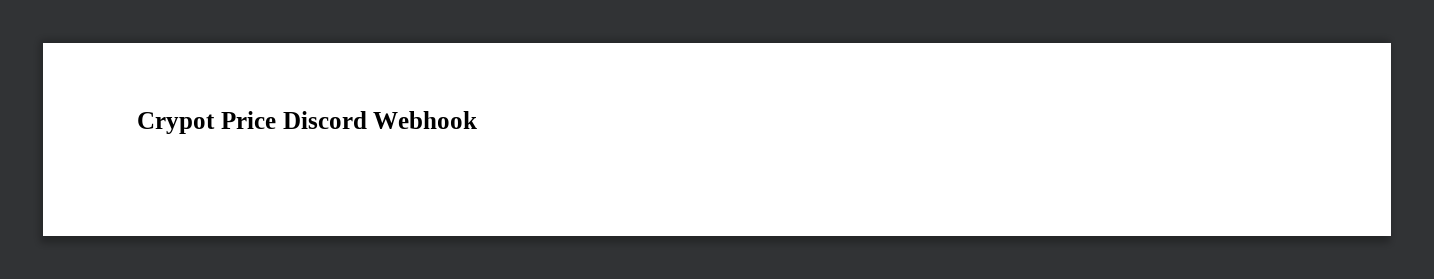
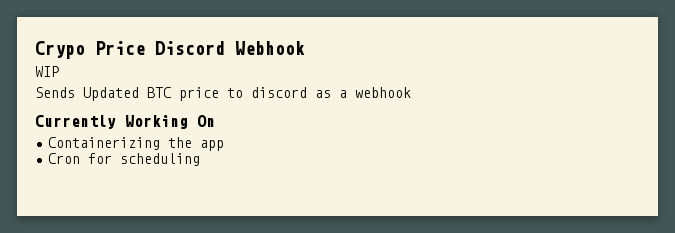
[137,112,215,134] Crypot -> [35,41,85,59] Crypo
(478, 120) none -> [35,66,59,77] [35,87,411,101] [35,115,215,129] [48,137,225,151] [48,153,201,166] // WIP // Sends Updated BTC price to discord as a webhook // Currently Working On // Containerizing the app // Cron for scheduling

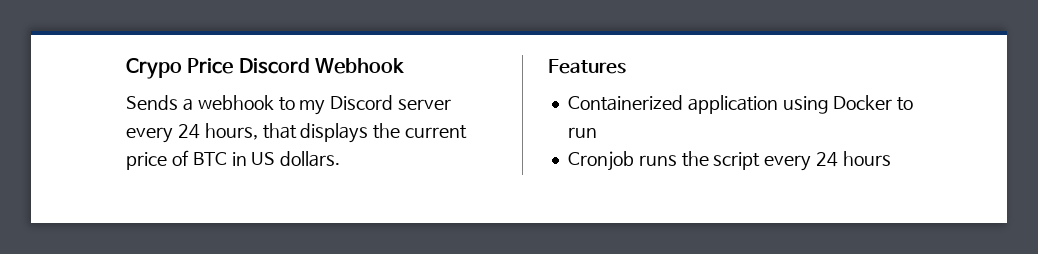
[35,66,59,77] // WIP -> (405, 66) none
[83,87,411,101] [35,115,215,129] [48,137,225,151] [48,153,201,166] Updated BTC price to discord as a webhook // Currently Working On // Containerizing the app // Cron for scheduling -> [182,95,452,115] [126,123,468,143] [126,150,341,170] [548,59,626,74] [567,95,914,114] [567,127,597,138] [567,151,891,171] a webhook to my Discord server every 24 hours, that displays the current price of BTC in US dollars. // Features // Containerized application using Docker to run // Cronjob runs the script every 24 hours

